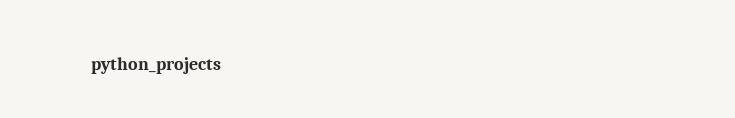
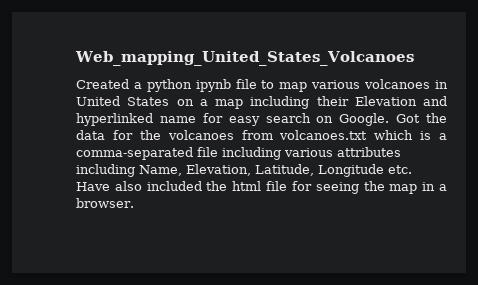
[91,57,221,74] python_projects -> [75,51,414,66] [76,79,448,92] [76,96,447,109] [76,113,447,126] [76,130,447,140] [76,147,401,160] [76,164,412,177] [76,181,447,194] [76,198,134,208] Web_mapping_United_States_Volcanoes // Created a python ipynb file to map various volcanoes in United States on a map including their Elevation and hyperlinked name for easy search on Google. Got the data for the volcanoes from volcanoes.txt which is a comma-separated file including various attributes including Name, Elevation, Latitude, Longitude etc. Have also included the html file for seeing the map in a browser.

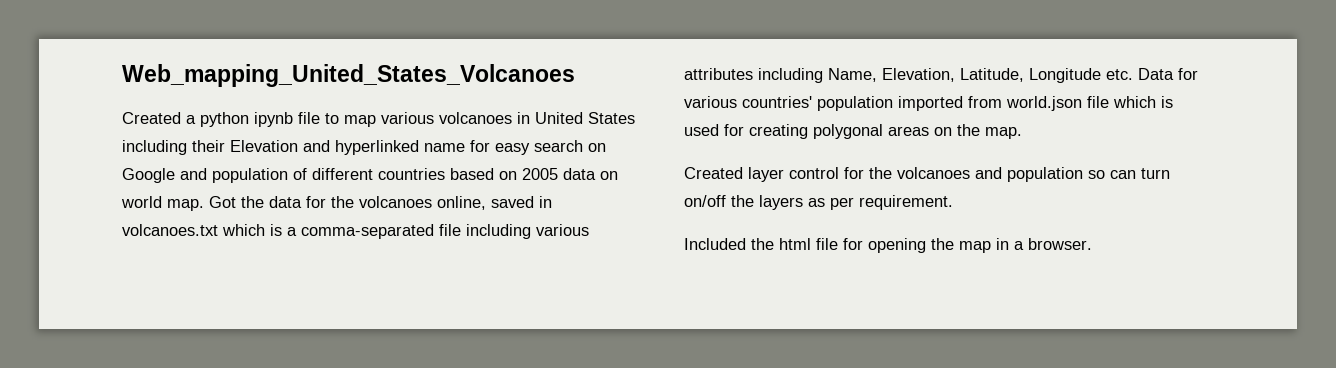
[176,99,243,109] on a map -> (635, 118) none
[339,113,390,126] Google. -> [122,168,618,183] [121,196,204,211] Google and population of different countries based on 2005 data on world map.
[241,130,273,140] from -> [437,196,552,210] online, saved in
[76,181,202,191] Have also included -> [1138,68,1198,80] [684,96,1173,111] [684,124,1022,139] [684,167,1170,182] [684,195,953,210] [684,238,746,250] Data for various countries' population imported from world.json file which is used for creating polygonal areas on the map. // Created layer control for the volcanoes and population so can turn on/off the layers as per requirement. // Included
[315,182,359,194] seeing -> [868,238,926,253] opening

